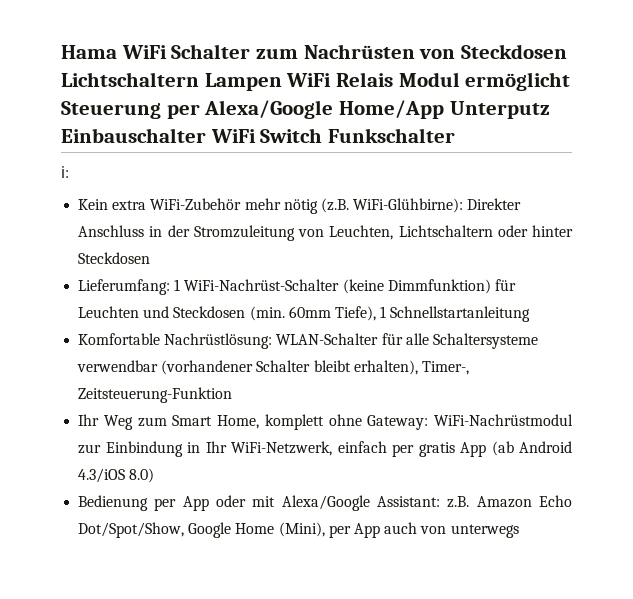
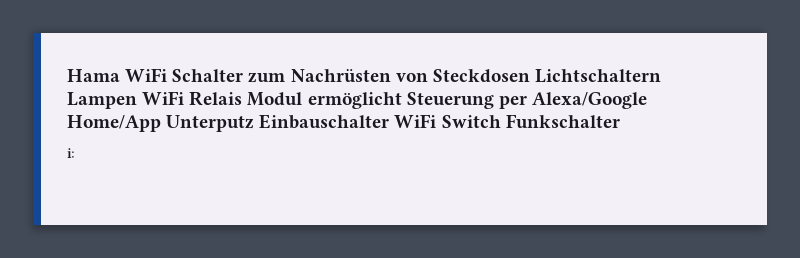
[78,198,522,214] [78,225,573,241] [78,252,151,264] [78,279,516,295] [78,306,531,322] [78,333,538,349] [77,360,469,375] [78,387,233,403] [78,414,573,430] [78,441,572,457] [78,468,155,483] [78,495,572,511] [78,522,519,538] // Kein extra WiFi-Zubehör mehr nötig (z.B. WiFi-Glühbirne): Direkter Anschluss in der Stromzuleitung von Leuchten, Lichtschaltern oder hinter Steckdosen // Lieferumfang: 1 WiFi-Nachrüst-Schalter (keine Dimmfunktion) für Leuchten und Steckdosen (min. 60mm Tiefe), 1 Schnellstartanleitung // Komfortable Nachrüstlösung: WLAN-Schalter für alle Schaltersysteme verwendbar (vorhandener Schalter bleibt erhalten), Timer-, Zeitsteuerung-Funktion // Ihr Weg zum Smart Home, komplett ohne Gateway: WiFi-Nachrüstmodul zur Einbindung in Ihr WiFi-Netzwerk, einfach per gratis App (ab Android 4.3/iOS 8.0) // Bedienung per App oder mit Alexa/Google Assistant: z.B. Amazon Echo Dot/Spot/Show, Google Home (Mini), per App auch von unterwegs -> (75, 153) none

